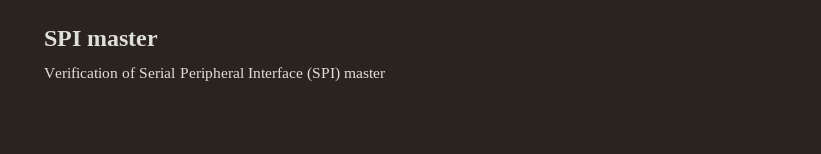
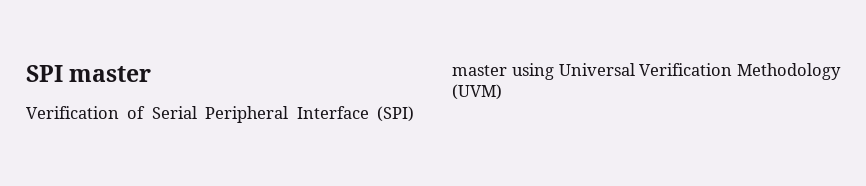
(387, 73) none -> [511,63,841,80] [452,84,502,100] using Universal Verification Methodology (UVM)

